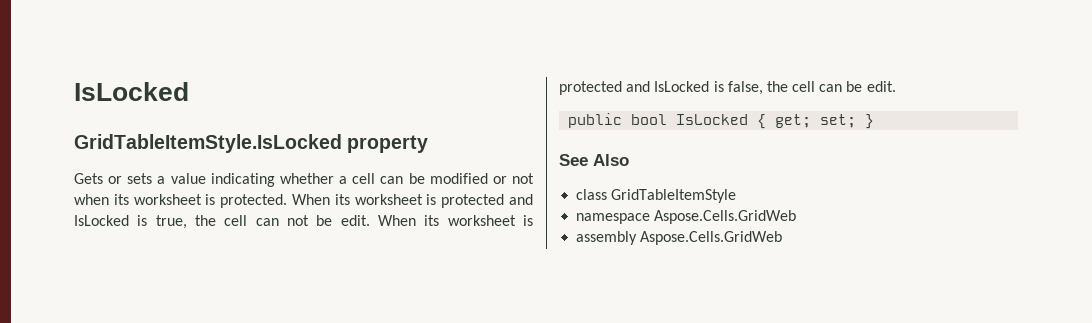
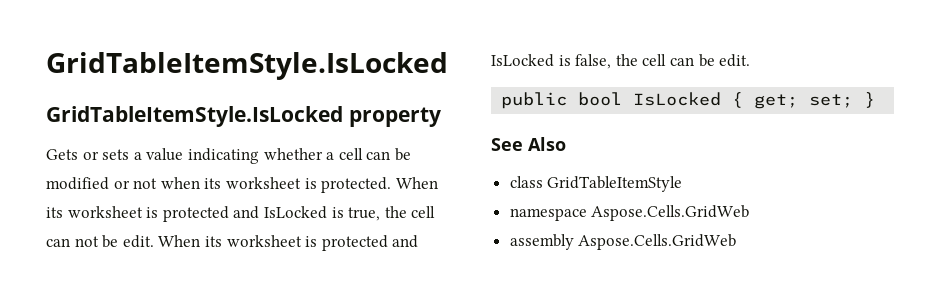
[74,82,189,101] IsLocked -> [46,52,448,80] GridTableItemStyle.IsLocked

